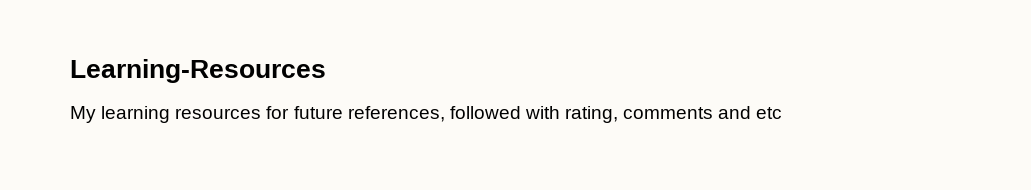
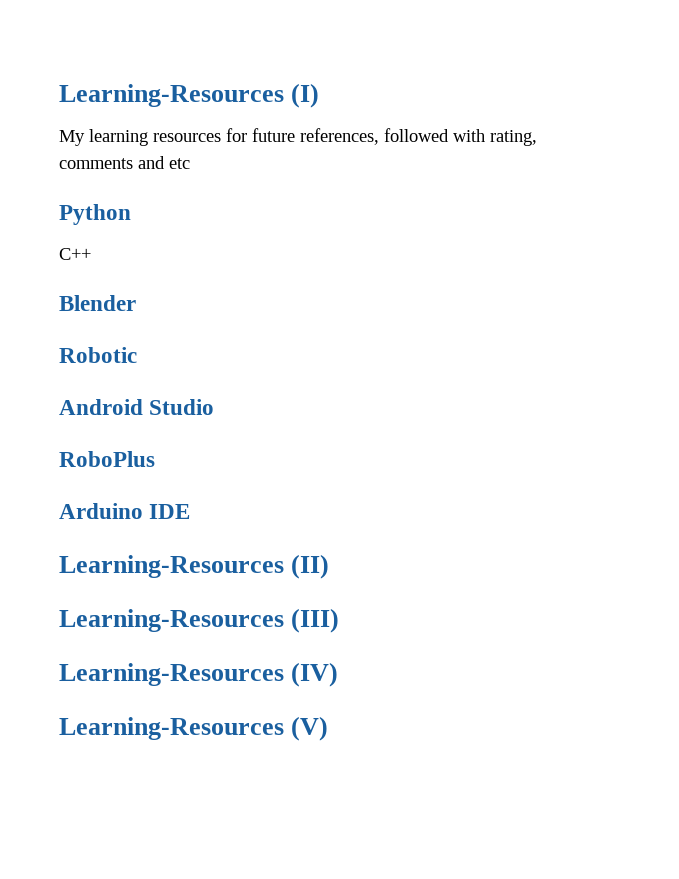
[70,59,326,83] Learning-Resources -> [59,83,320,108] Learning-Resources (I)
(783, 113) none -> [59,204,131,225] [59,248,91,260] [59,295,136,311] [59,347,137,363] [59,399,215,415] [59,451,155,467] [59,503,191,519] [59,554,330,579] [59,608,340,633] [59,662,339,687] [59,716,329,741] // Python // C++ // Blender // Robotic // Android Studio // RoboPlus // Arduino IDE // Learning-Resources (II) // Learning-Resources (III) // Learning-Resources (IV) // Learning-Resources (V)

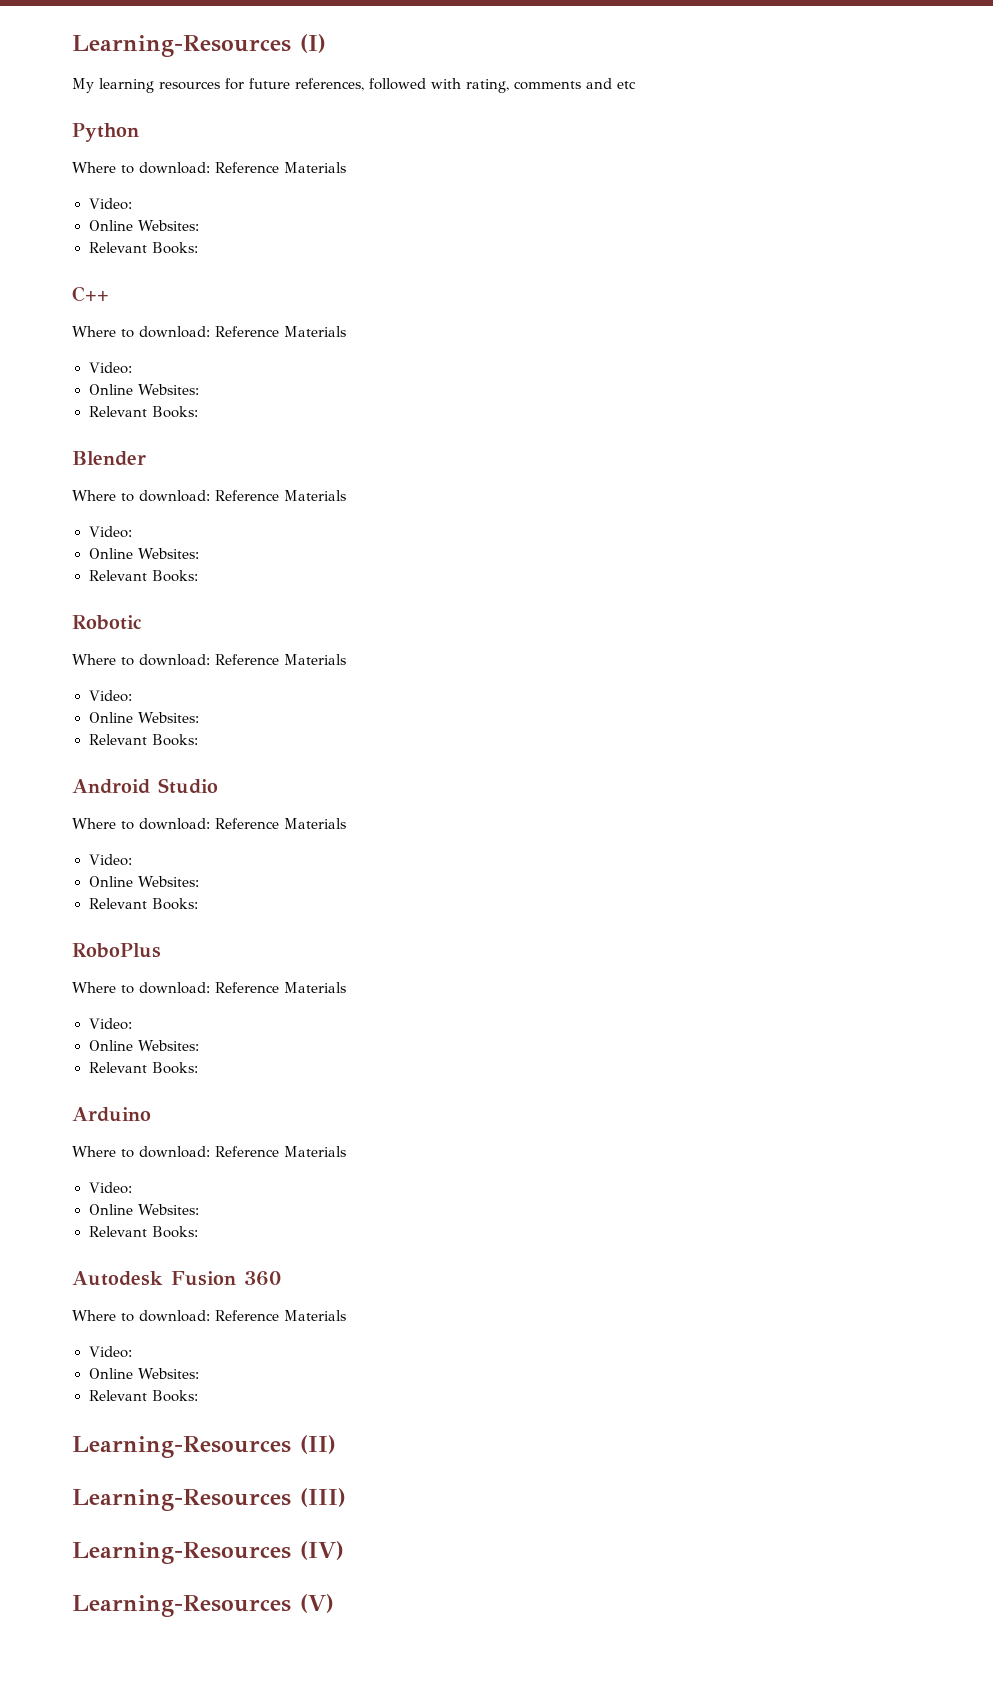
[59,248,91,260] [59,295,136,311] [59,347,137,363] [59,399,215,415] [59,451,155,467] [59,503,191,519] C++ // Blender // Robotic // Android Studio // RoboPlus // Arduino IDE -> [72,162,346,174] [88,198,132,210] [88,220,200,231] [88,242,198,254] [72,286,109,302] [72,326,346,338] [88,362,132,374] [88,384,200,395] [88,406,198,418] [72,451,146,466] [72,490,346,502] [88,526,132,538] [88,548,200,559] [88,570,198,582] [72,615,142,630] [72,654,346,666] [88,690,132,702] [88,712,200,723] [88,734,198,746] [72,778,218,794] [72,818,346,830] [88,854,132,866] [88,876,200,887] [88,898,198,910] [72,943,161,958] [72,982,346,994] [88,1018,132,1030] [88,1040,200,1051] [88,1062,198,1074] [72,1107,151,1122] [72,1146,346,1158] [88,1182,132,1194] [88,1204,200,1215] [88,1226,198,1238] [72,1271,281,1286] [72,1310,346,1322] [88,1346,132,1358] [88,1368,200,1379] [88,1390,198,1402] Where to download: Reference Materials // Video: // Online Websites: // Relevant Books: // C++ // Where to download: Reference Materials // Video: // Online Websites: // Relevant Books: // Blender // Where to download: Reference Materials // Video: // Online Websites: // Relevant Books: // Robotic // Where to download: Reference Materials // Video: // Online Websites: // Relevant Books: // Android Studio // Where to download: Reference Materials // Video: // Online Websites: // Relevant Books: // RoboPlus // Where to download: Reference Materials // Video: // Online Websites: // Relevant Books: // Arduino // Where to download: Reference Materials // Video: // Online Websites: // Relevant Books: // Autodesk Fusion 360 // Where to download: Reference Materials // Video: // Online Websites: // Relevant Books:

